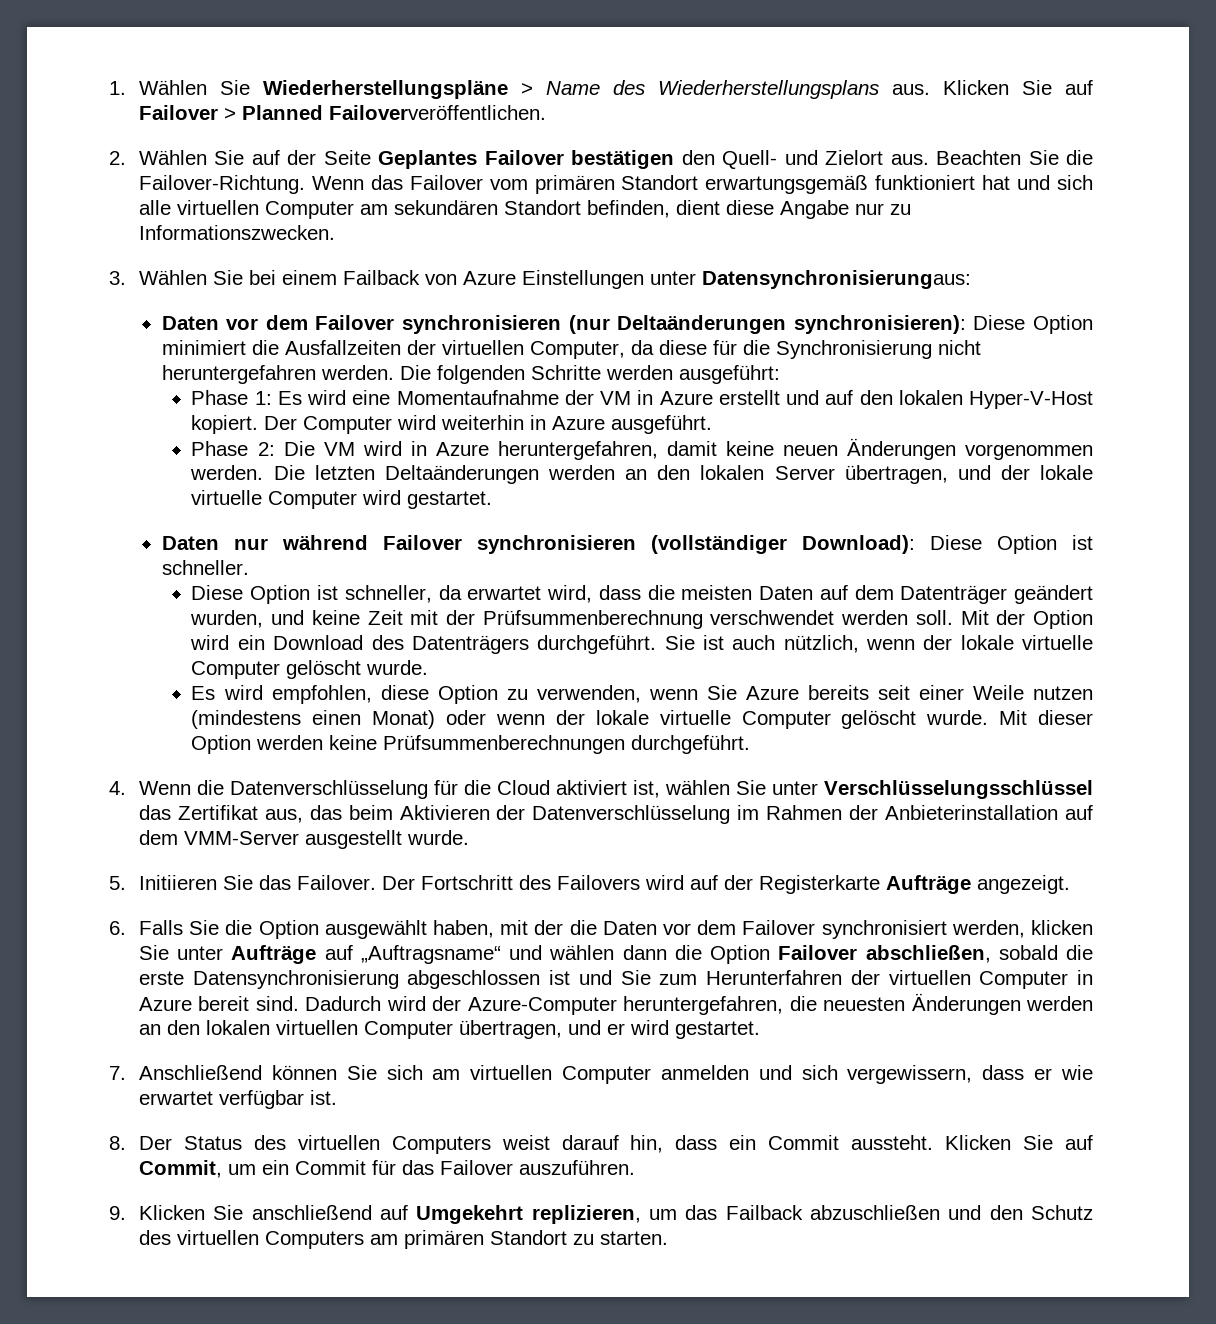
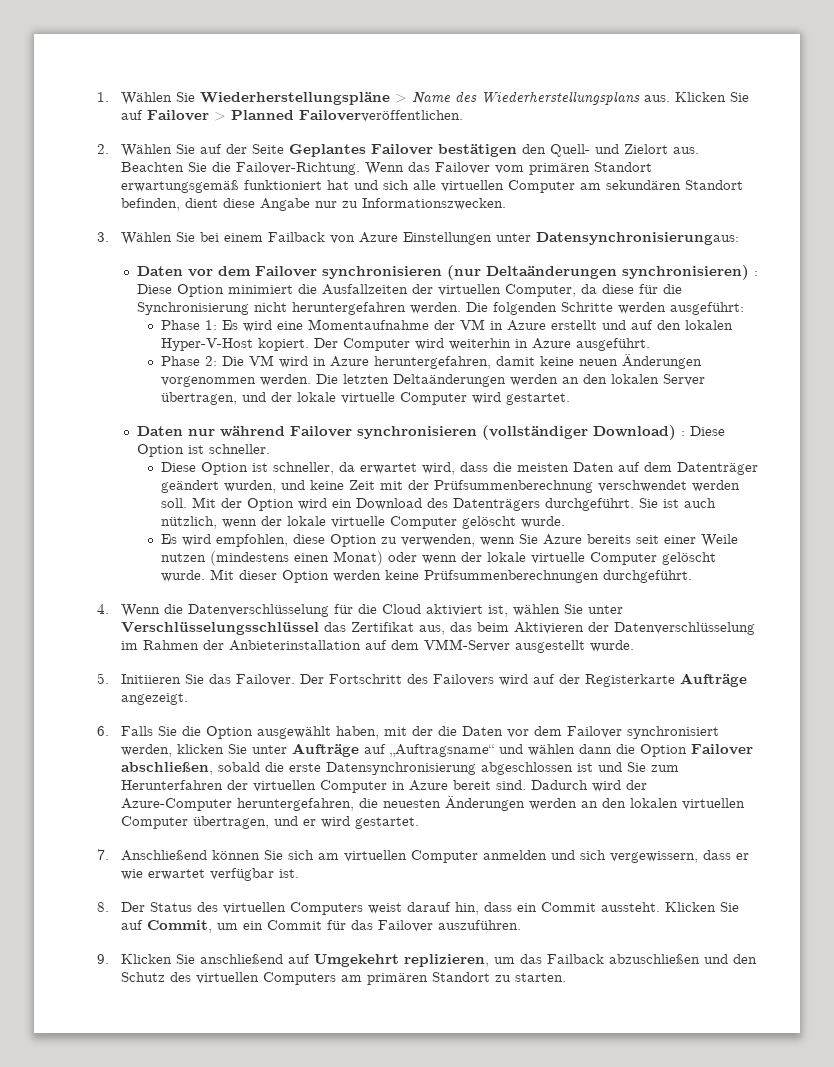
[793,315,966,334] synchronisieren): -> [621,265,758,280] synchronisieren) :
[801,535,915,554] Download): -> [592,425,685,440] Download) :

